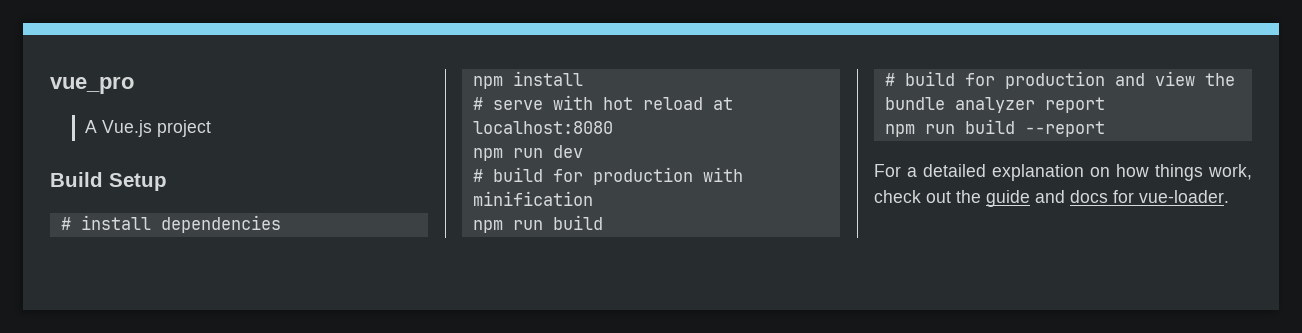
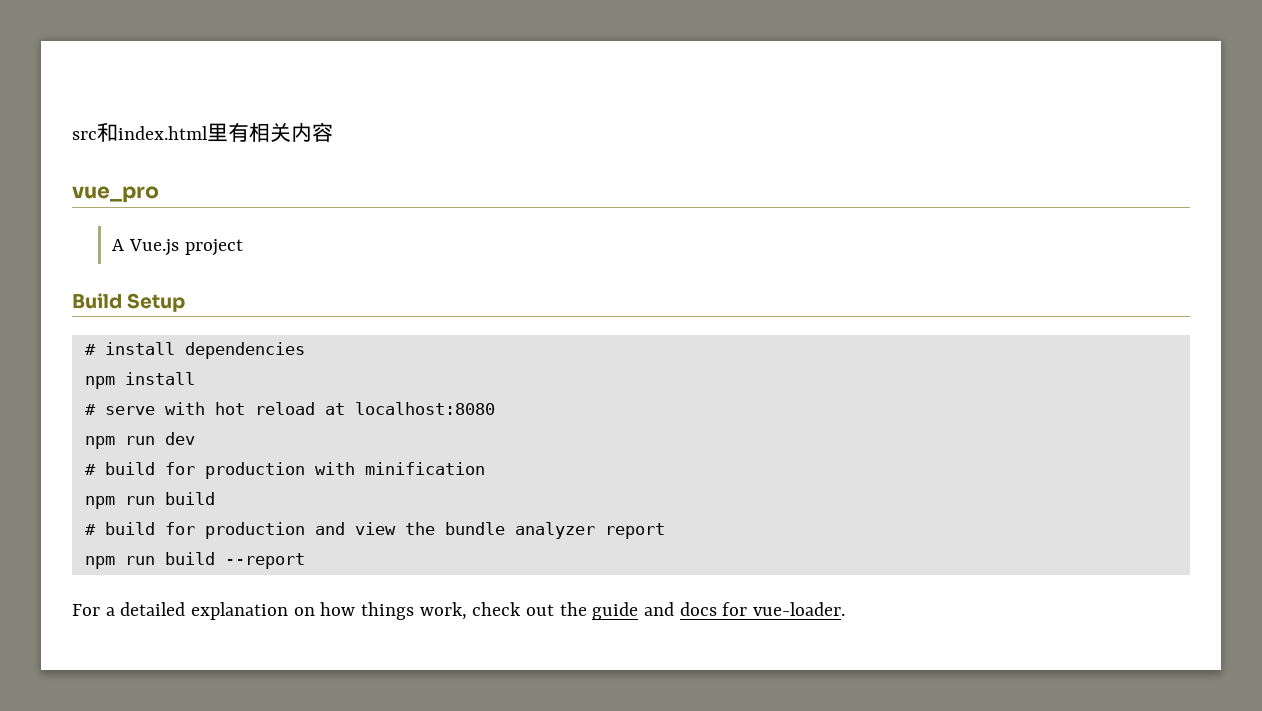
(50, 85) none -> [72,122,333,142] src和index.html里有相关内容 //

